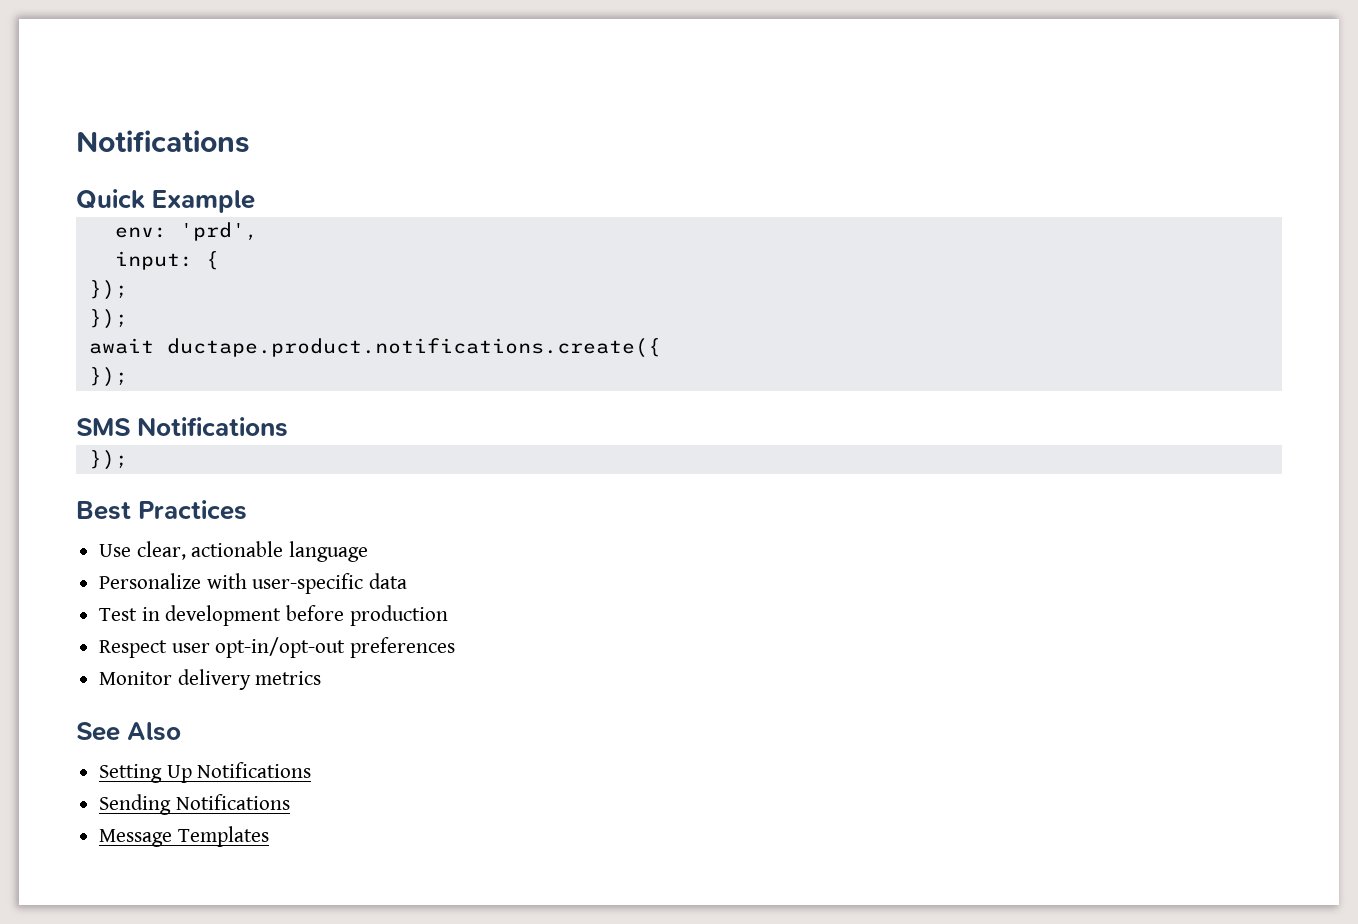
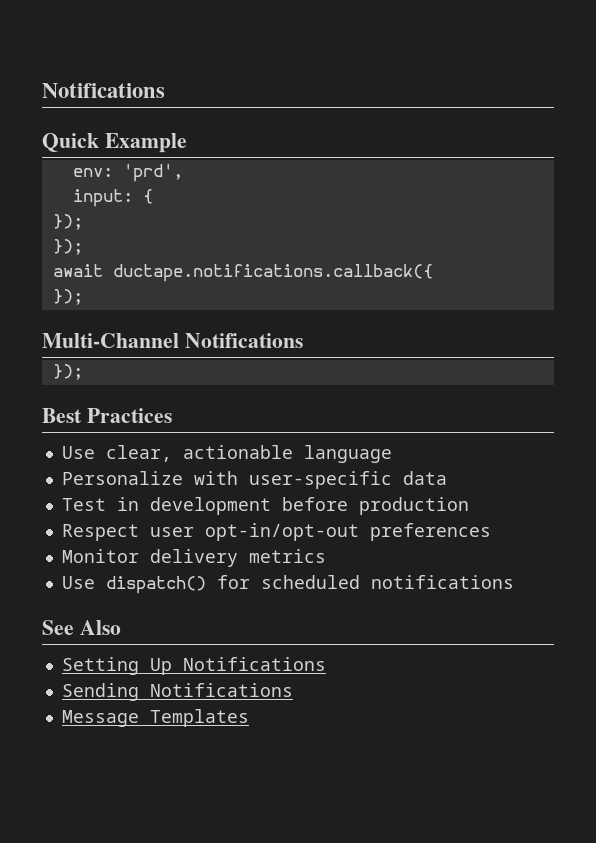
[166,338,661,358] [88,367,128,387] [76,418,130,436] ductape.product.notifications.create({ // }); // SMS -> [112,264,433,282] [52,289,83,305] [42,333,179,348] ductape.notifications.callback({ // }); // Multi-Channel
(322, 678) none -> [61,575,514,594] // Use dispatch() for scheduled notifications

